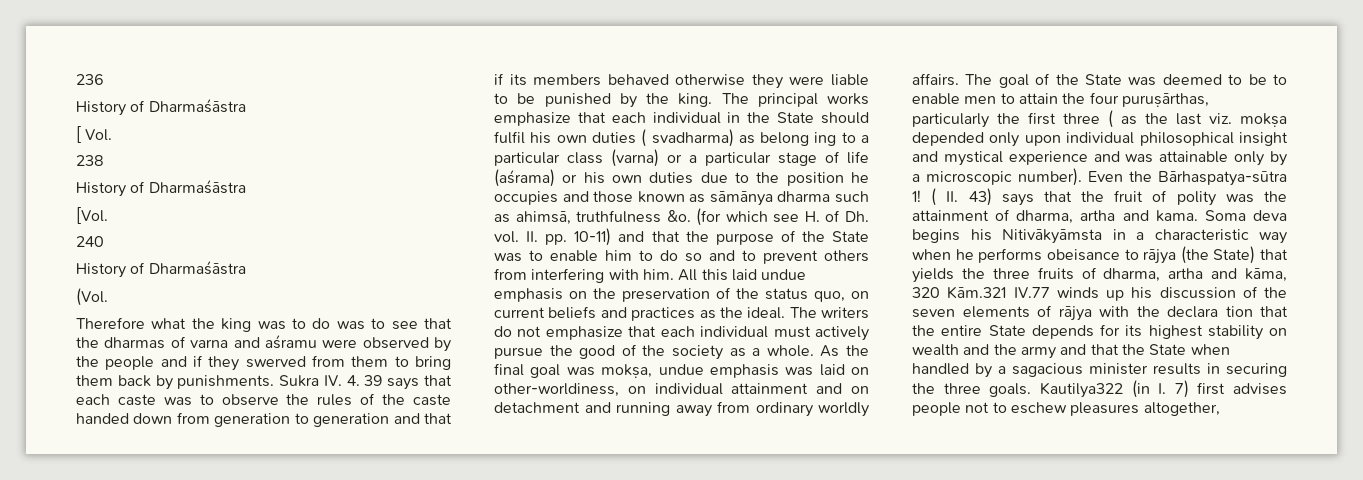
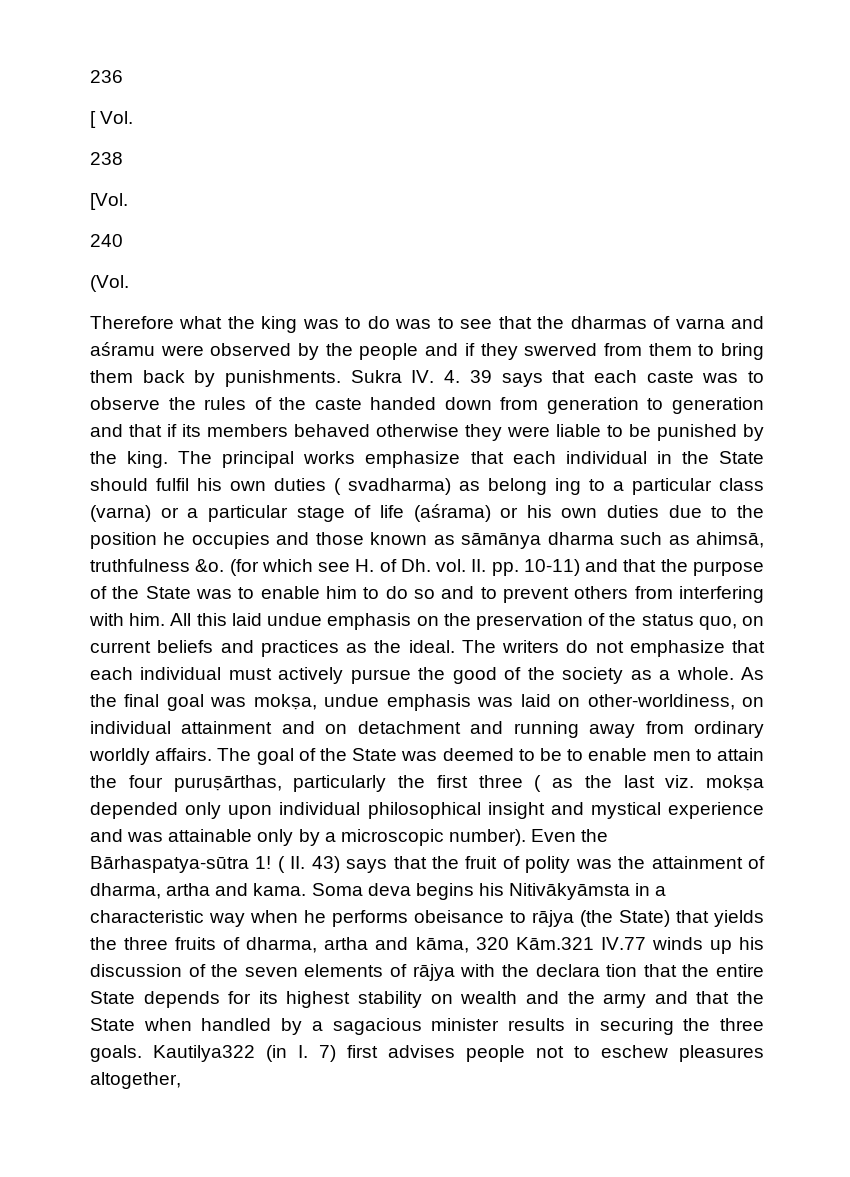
[76,99,246,116] // History of Dharmaśāstra -> (123, 76) none
[76,180,246,197] // History of Dharmaśāstra -> (123, 158) none
[76,261,246,278] // History of Dharmaśāstra -> (123, 240) none

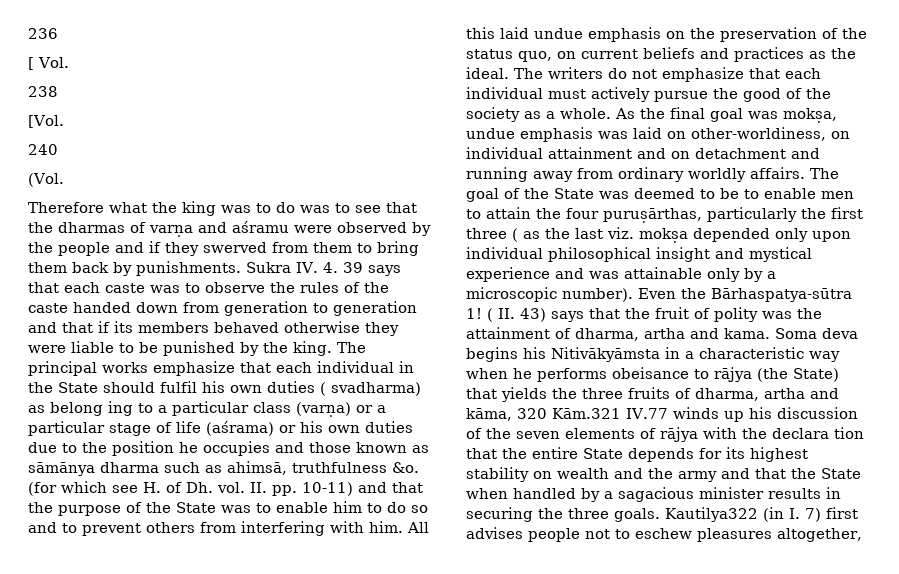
[675,318,725,329] varna -> [149,225,193,237] varṇa
[90,505,151,522] (varna) -> [296,402,351,417] (varṇa)

